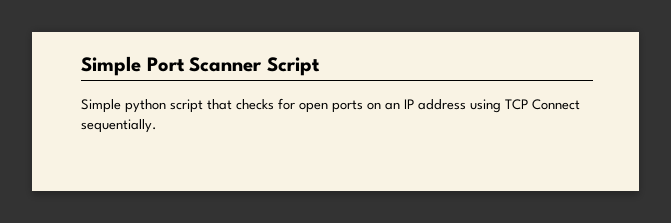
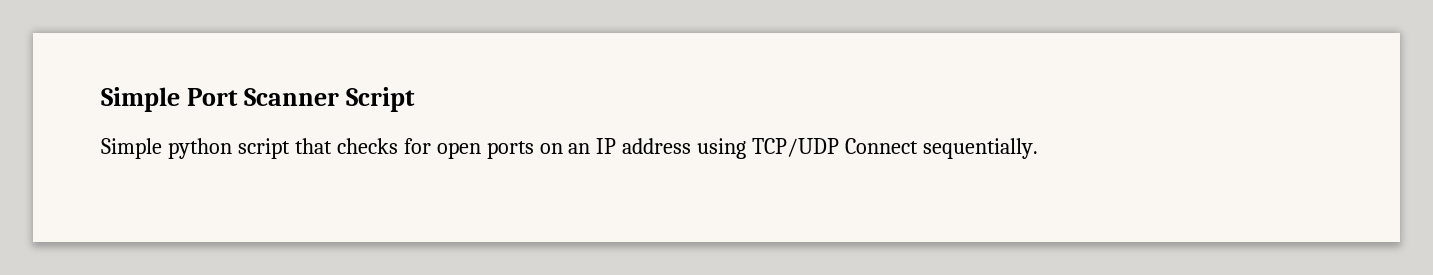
[505,99,528,110] TCP -> [752,138,840,157] TCP/UDP

